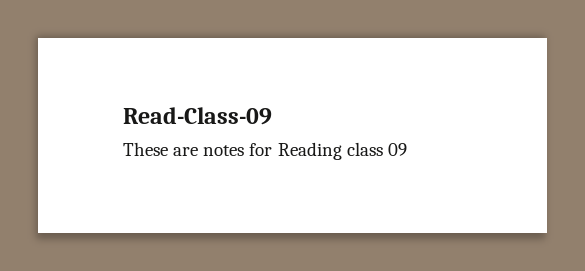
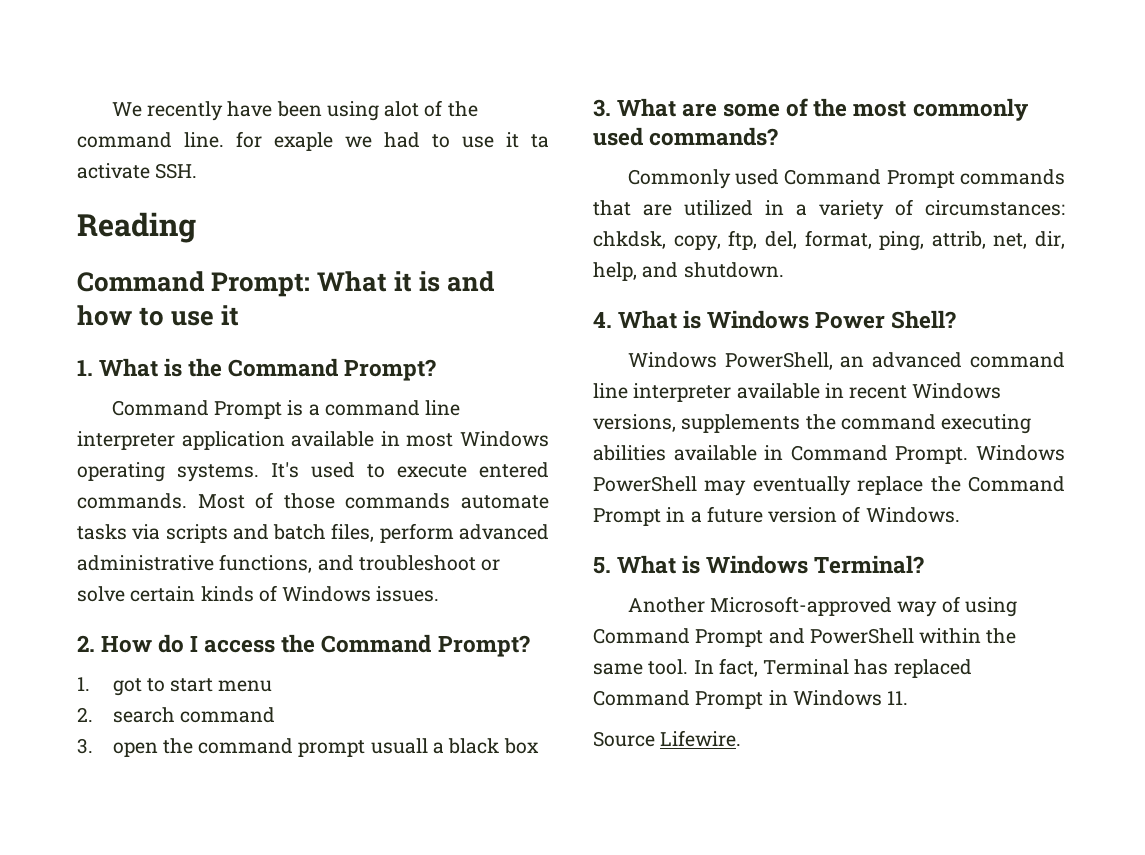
[123,107,272,125] [123,142,407,160] Read-Class-09 // These are notes for Reading class 09 -> [111,100,478,121] [77,131,549,151] [77,163,198,179] [77,212,196,243] [77,271,495,297] [77,305,240,326] [77,358,437,381] [111,400,461,419] [77,431,550,450] [77,462,549,482] [77,492,549,509] [77,523,549,543] [77,554,501,573] [77,585,440,602] [77,634,530,657] [77,677,273,696] [77,707,275,723] [77,738,539,757] [593,98,1028,121] [593,127,779,146] [627,169,1065,189] [593,199,1065,220] [593,230,1065,251] [593,262,784,281] [593,310,957,329] [627,352,1065,370] [593,383,1002,402] [593,414,1032,434] [593,445,1065,464] [593,476,1065,496] [593,506,960,526] [593,555,925,574] [627,596,1017,617] [593,628,1017,647] [593,658,972,678] [593,690,909,709] [593,730,742,747] We recently have been using alot of the command line. for exaple we had to use it ta activate SSH. // Reading // Command Prompt: What it is and how to use it // 1. What is the Command Prompt? // Command Prompt is a command line interpreter application available in most Windows operating systems. It's used to execute entered commands. Most of those commands automate tasks via scripts and batch files, perform advanced administrative functions, and troubleshoot or solve certain kinds of Windows issues. // 2. How do I access the Command Prompt? // 1. got to start menu // 2. search command // 3. open the command prompt usuall a black box // 3. What are some of the most commonly used commands? // Commonly used Command Prompt commands that are utilized in a variety of circumstances: chkdsk, copy, ftp, del, format, ping, attrib, net, dir, help, and shutdown. // 4. What is Windows Power Shell? // Windows PowerShell, an advanced command line interpreter available in recent Windows versions, supplements the command executing abilities available in Command Prompt. Windows PowerShell may eventually replace the Command Prompt in a future version of Windows. // 5. What is Windows Terminal? // Another Microsoft-approved way of using Command Prompt and PowerShell within the same tool. In fact, Terminal has replaced Command Prompt in Windows 11. // Source Lifewire.

